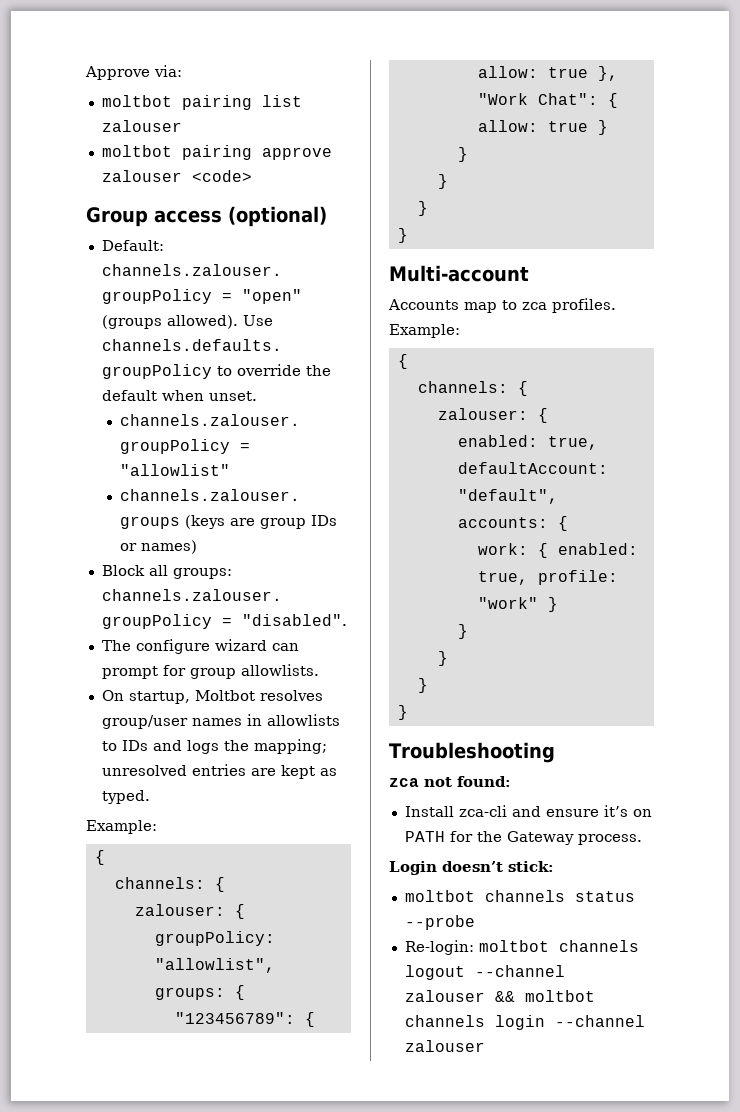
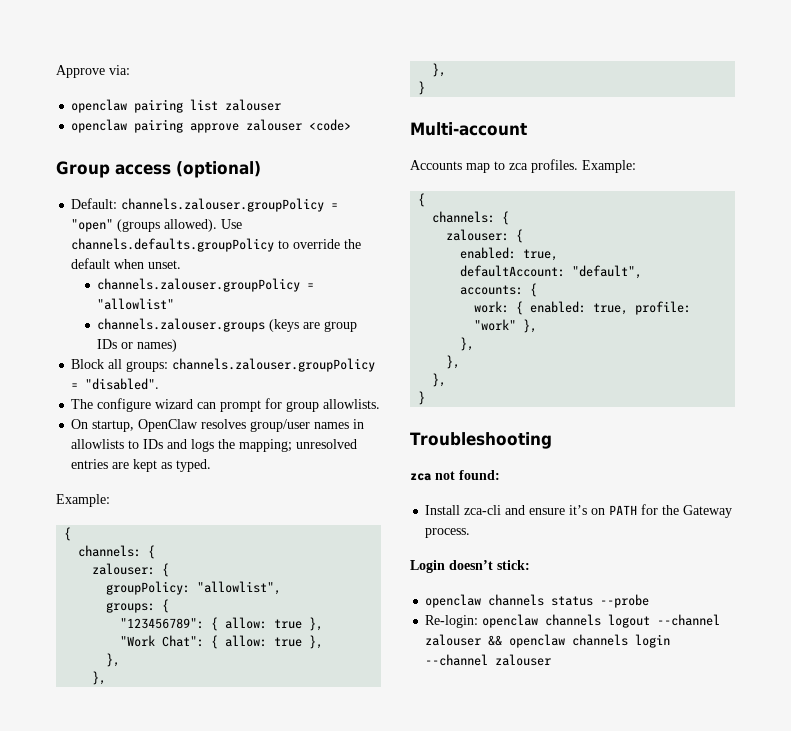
[101,95,172,107] moltbot -> [71,99,128,113] openclaw
[101,145,172,157] moltbot -> [71,119,128,133] openclaw
[194,690,255,701] Moltbot -> [138,419,199,432] OpenClaw
[597,120,608,135] [457,147,468,162] [437,174,448,189] [417,201,428,216] } // } // } // } -> [309,635,324,649] [106,653,121,667] [92,671,107,685] [432,63,447,77] }, // }, // }, // },
[547,597,558,612] [457,624,468,639] [437,651,448,666] [417,678,428,693] } // } // } // } -> [523,319,538,333] [460,337,475,351] [446,355,461,369] [432,373,447,387] }, // }, // }, // },
[404,890,475,902] moltbot -> [425,594,482,608] openclaw
[478,940,549,952] moltbot -> [482,614,539,628] openclaw
[524,990,595,1002] moltbot -> [509,634,566,648] openclaw

